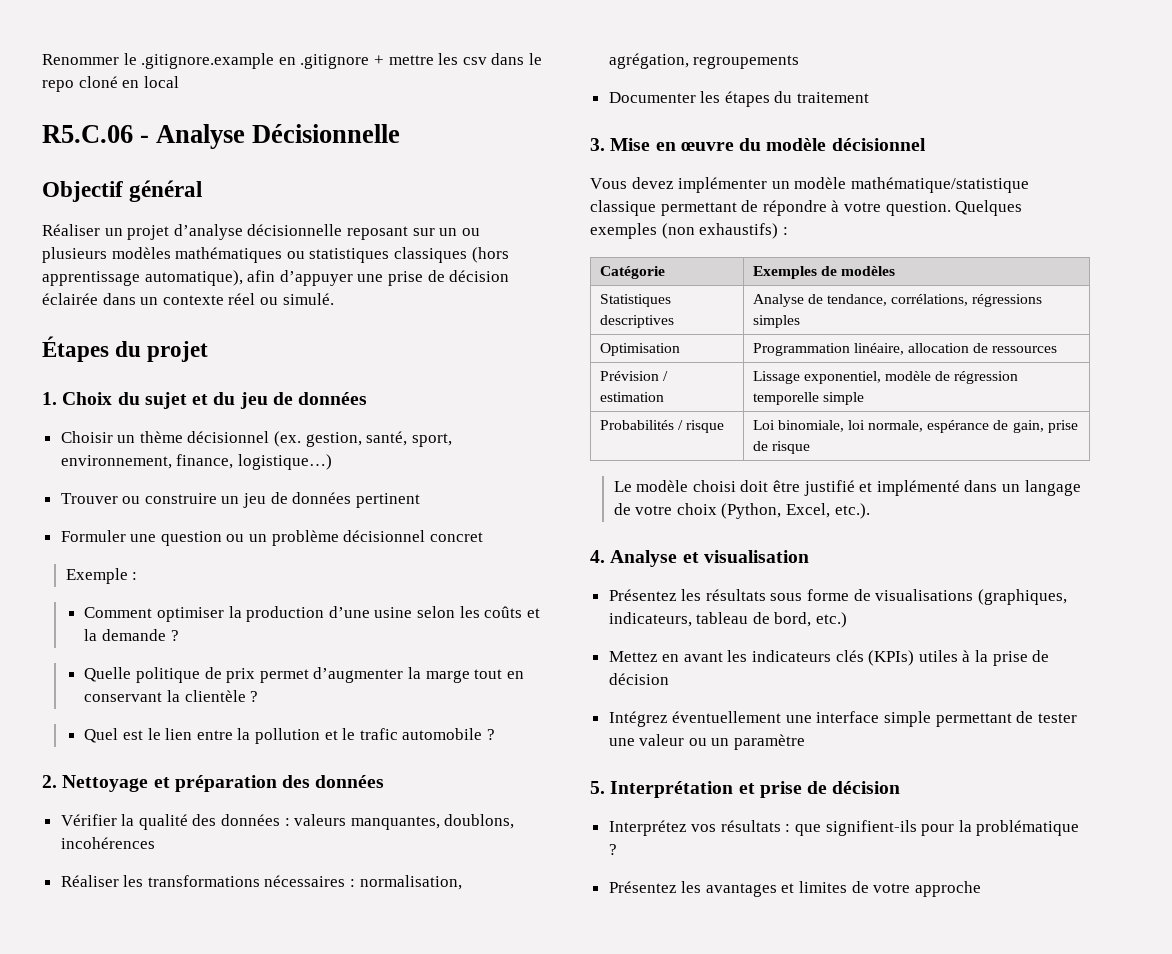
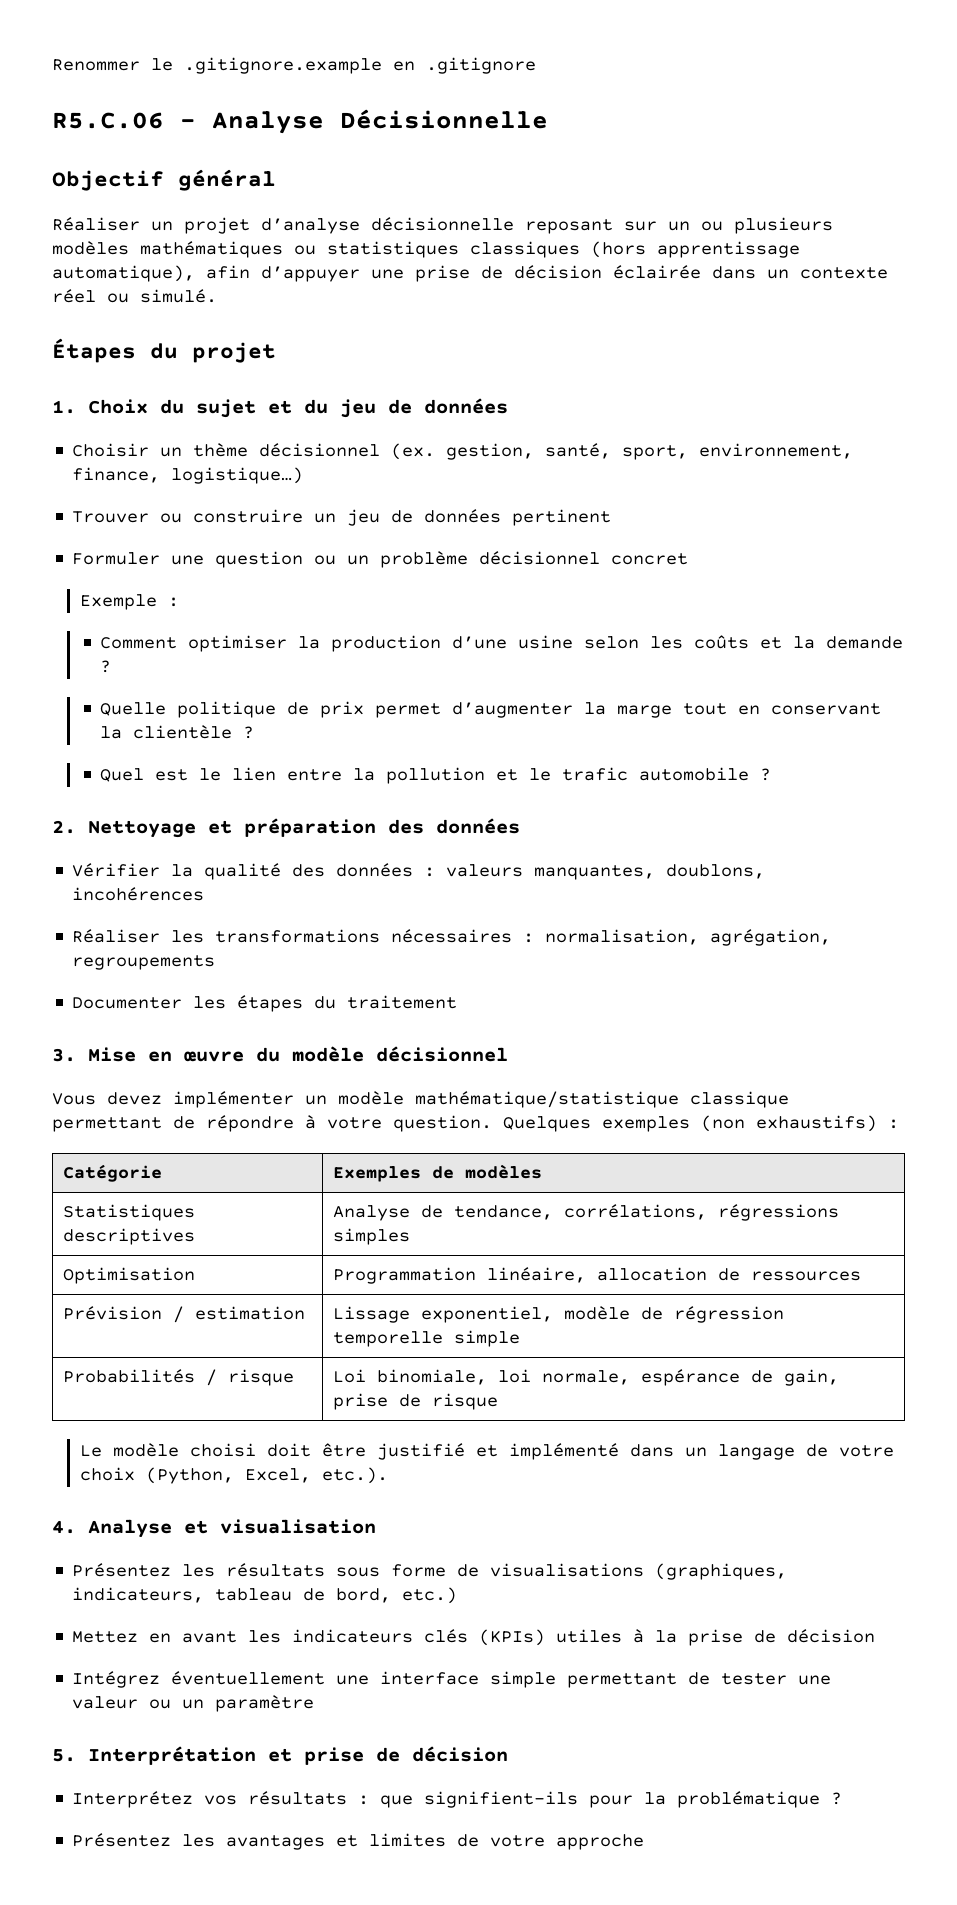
[373,53,542,65] [42,76,179,92] + mettre les csv dans le repo cloné en local -> (536, 65) none

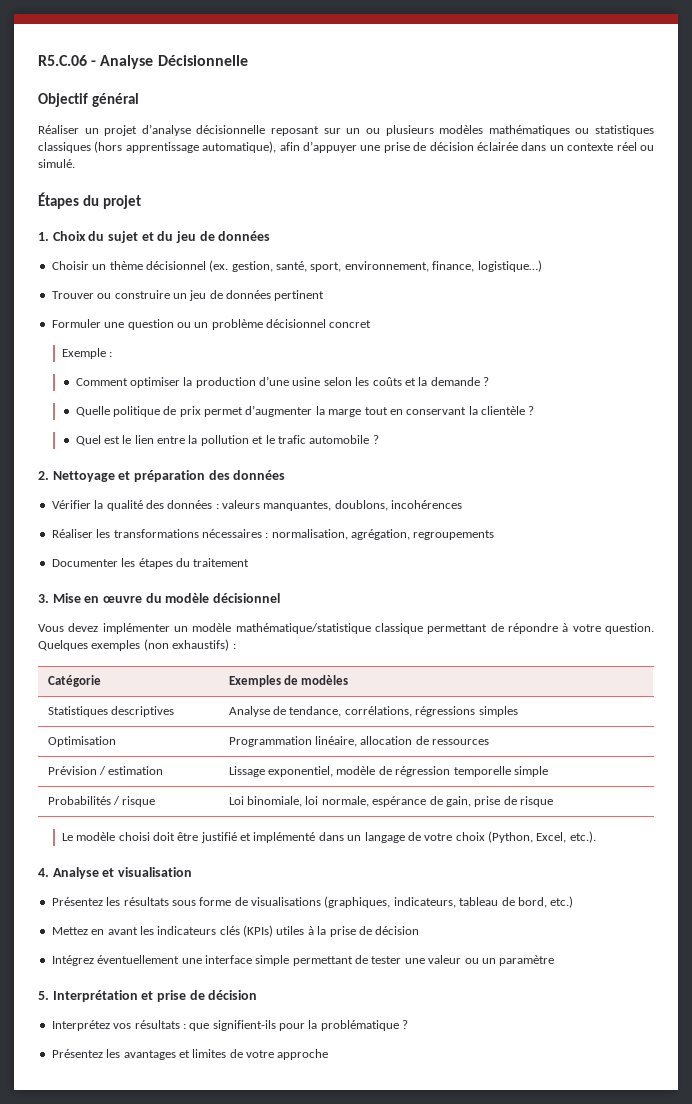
[52,57,536,74] Renommer le .gitignore.example en .gitignore // -> (38, 60) none

